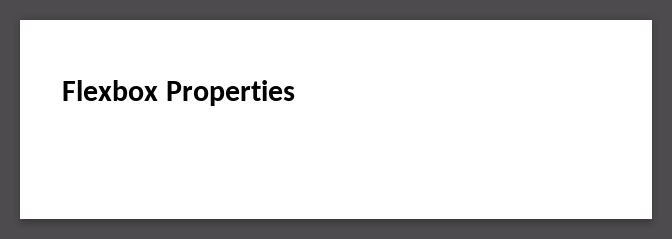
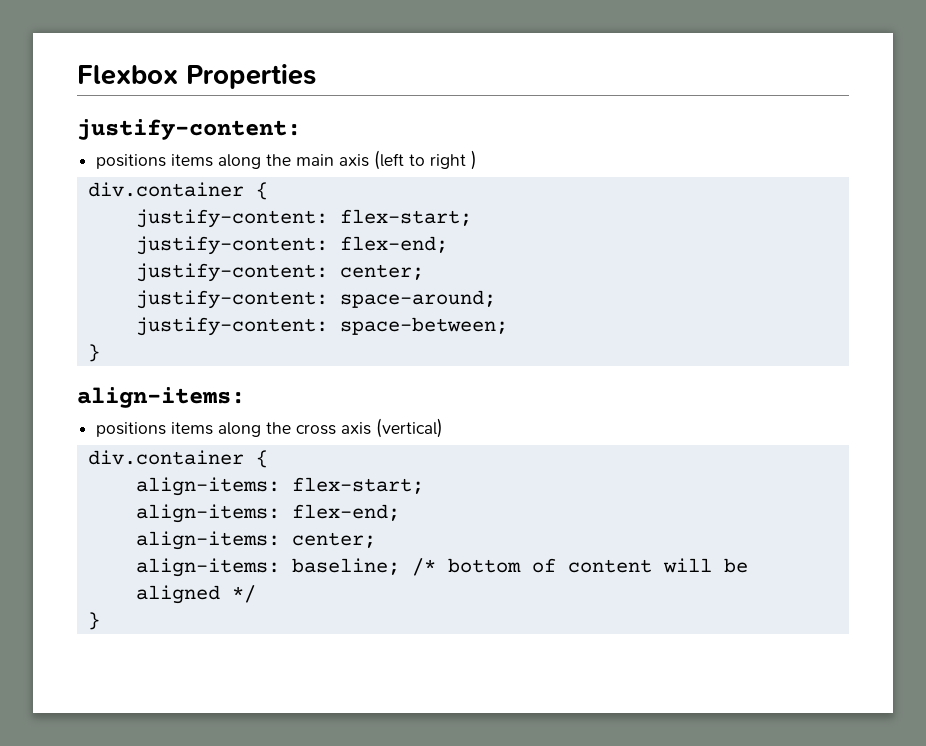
(296, 93) none -> [77,119,301,140] [96,150,478,170] [87,182,268,200] [135,209,472,228] [135,236,448,255] [135,263,424,282] [135,290,496,309] [135,317,508,336] [87,344,100,362] [77,387,245,408] [96,418,444,438] [87,450,268,468] [135,477,424,496] [135,504,400,523] [135,531,376,550] [135,558,748,577] [135,585,256,604] [87,612,100,630] // justify-content: // positions items along the main axis (left to right ) // div.container { // justify-content: flex-start; // justify-content: flex-end; // justify-content: center; // justify-content: space-around; // justify-content: space-between; // } // align-items: // positions items along the cross axis (vertical) // div.container { // align-items: flex-start; // align-items: flex-end; // align-items: center; // align-items: baseline; /* bottom of content will be aligned */ // }

